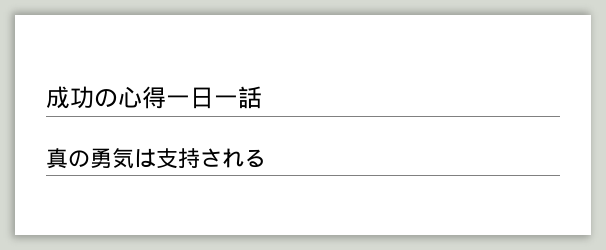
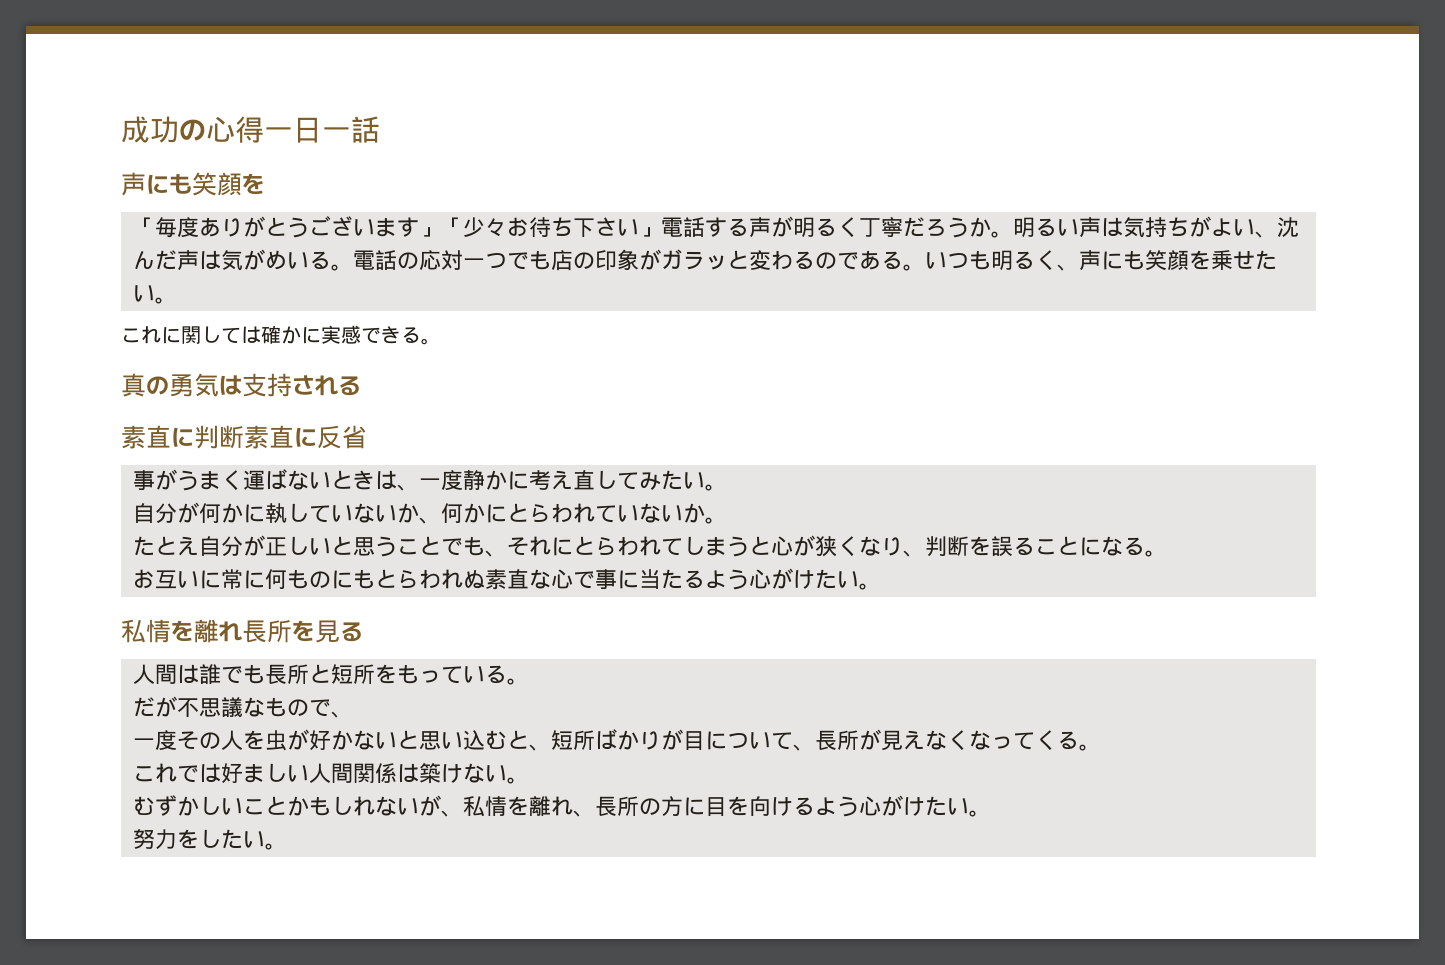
(262, 97) none -> [121,172,265,196] [133,216,1299,238] [133,249,1277,271] [133,284,177,304] [121,325,441,345] // 声にも笑顔を // 「毎度ありがとうございます」「少々お待ち下さい」電話する声が明るく丁寧だろうか。明るい声は気持ちがよい、沈んだ声は気がめいる。電話の応対一つでも店の印象がガラッと変わるのである。いつも明るく、声にも笑顔を乗せたい。 // これに関しては確かに実感できる。
(266, 158) none -> [121,425,367,449] [133,469,727,491] [133,502,727,524] [133,535,1167,557] [133,568,881,590] [121,619,363,643] [133,664,529,685] [133,696,353,718] [133,729,1101,751] [133,763,529,784] [133,795,991,817] [133,829,287,850] // 素直に判断素直に反省 // 事がうまく運ばないときは、一度静かに考え直してみたい。 // 自分が何かに執していないか、何かにとらわれていないか。 // たとえ自分が正しいと思うことでも、それにとらわれてしまうと心が狭くなり、判断を誤ることになる。 // お互いに常に何ものにもとらわれぬ素直な心で事に当たるよう心がけたい。 // 私情を離れ長所を見る // 人間は誰でも長所と短所をもっている。 // だが不思議なもので、 // 一度その人を虫が好かないと思い込むと、短所ばかりが目について、長所が見えなくなってくる。 // これでは好ましい人間関係は築けない。 // むずかしいことかもしれないが、私情を離れ、長所の方に目を向けるよう心がけたい。 // 努力をしたい。

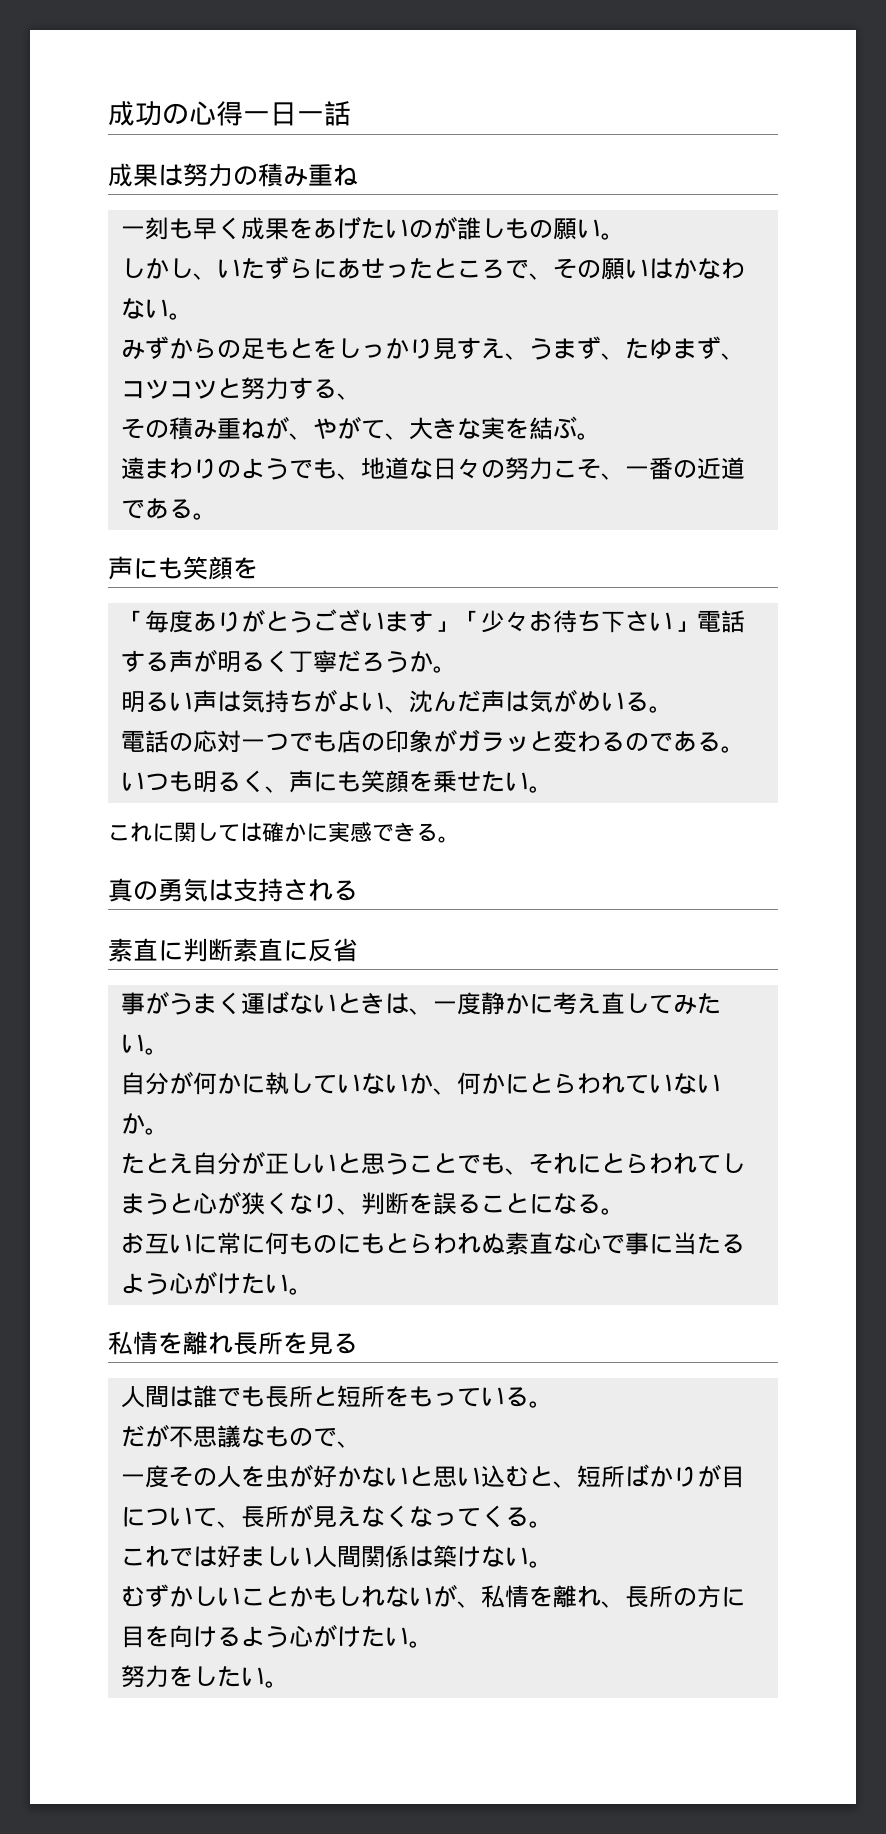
(380, 129) none -> [108,163,358,187] [120,216,625,240] [120,256,745,280] [120,298,193,320] [120,336,745,360] [120,377,361,400] [120,416,601,440] [120,457,745,480] [120,498,217,520] // 成果は努力の積み重ね // 一刻も早く成果をあげたいのが誰しもの願い。 // しかし、いたずらにあせったところで、その願いはかなわない。 // みずからの足もとをしっかり見すえ、うまず、たゆまず、コツコツと努力する、 // その積み重ねが、やがて、大きな実を結ぶ。 // 遠まわりのようでも、地道な日々の努力こそ、一番の近道である。
(1013, 234) none -> (457, 669) //
(353, 267) none -> (673, 709) //

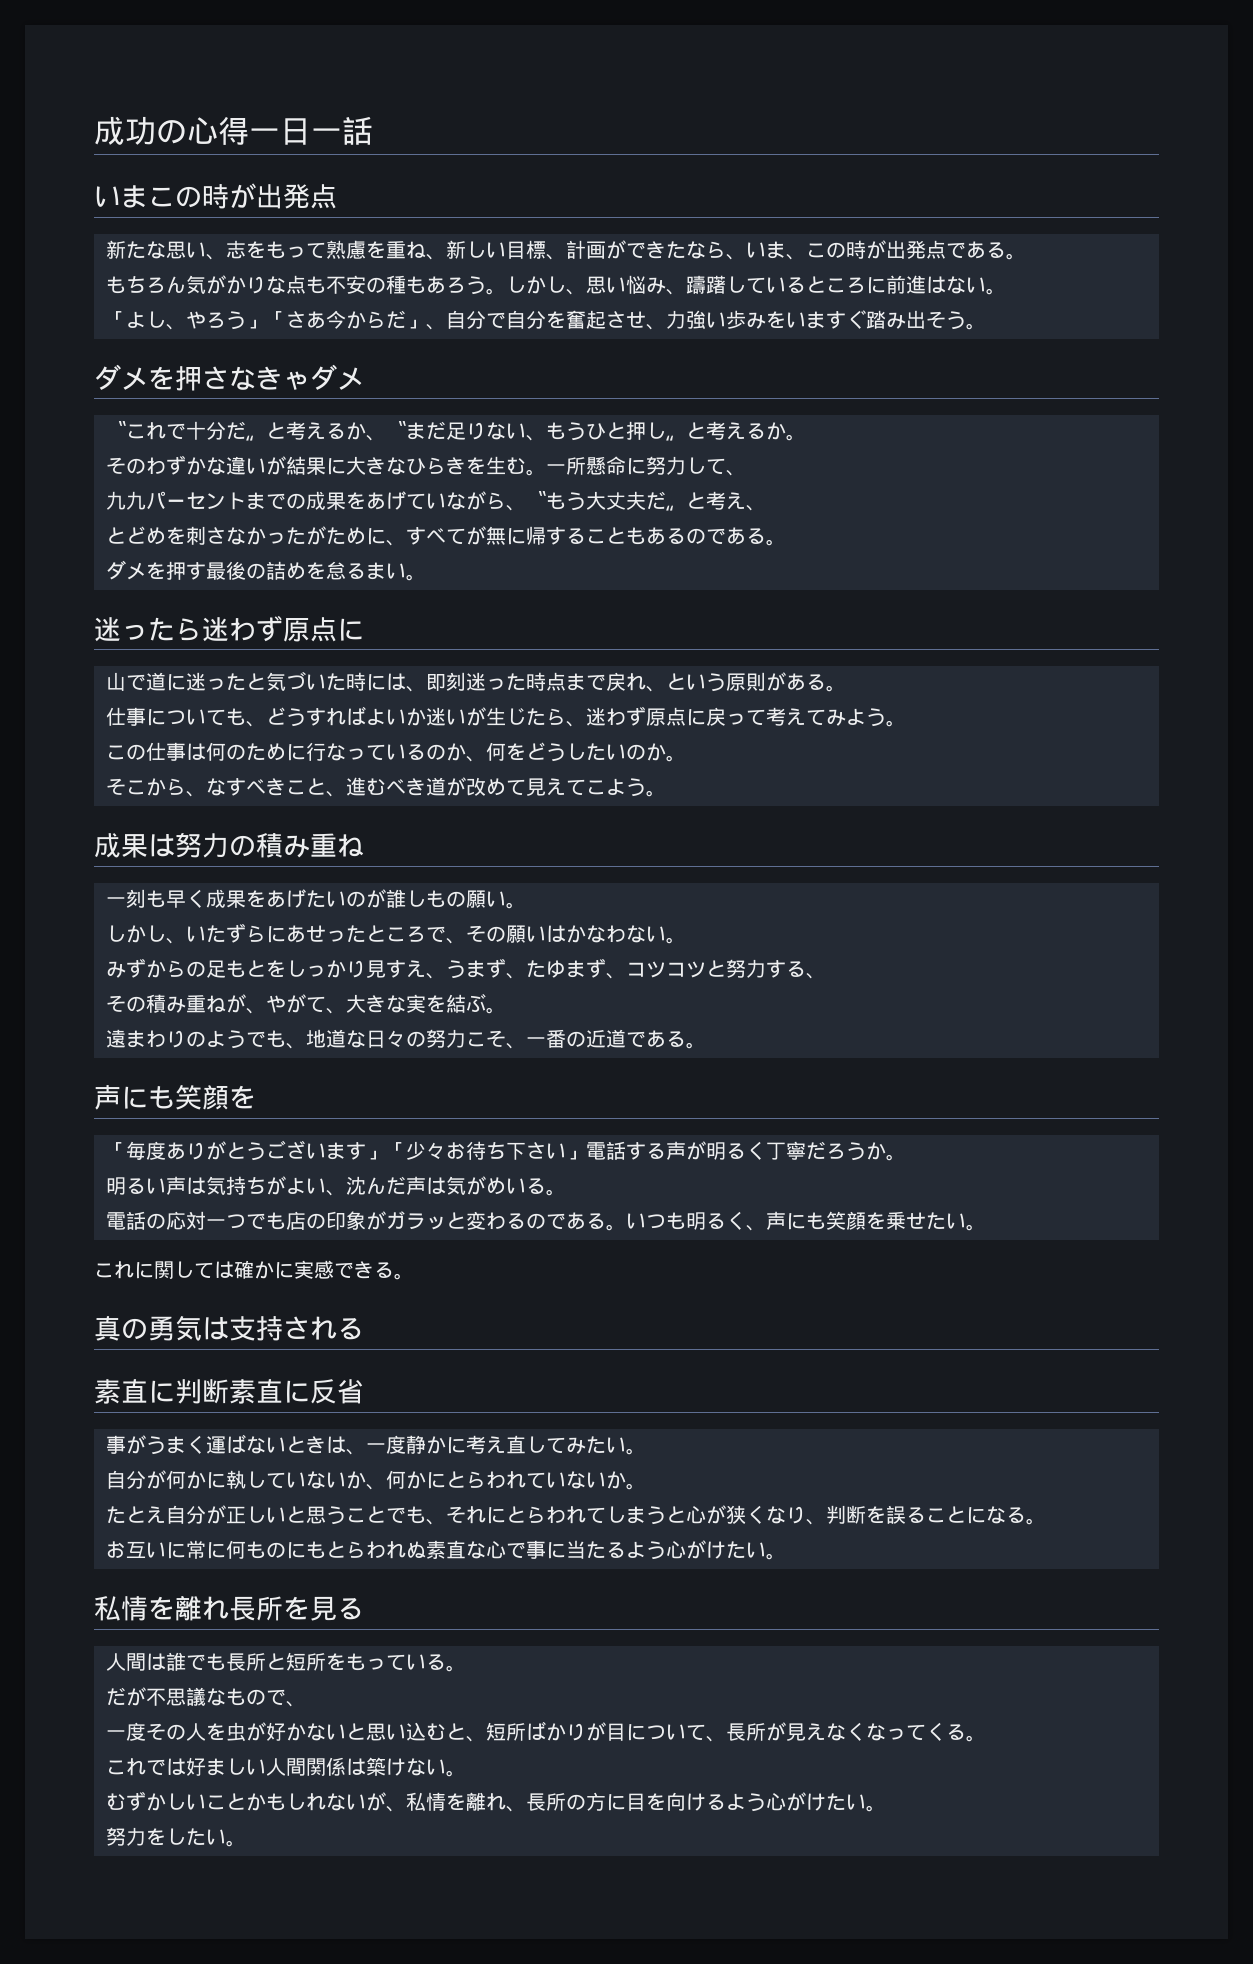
(351, 113) none -> [94,183,337,209] [106,240,1026,260] [106,275,1006,295] [106,310,986,330] [94,364,364,391] [106,421,806,441] [106,455,746,476] [106,491,766,511] [106,526,786,546] [106,560,426,581] [94,615,364,642] [106,671,846,692] [106,706,906,727] [106,742,686,762] [106,777,666,797] // いまこの時が出発点 // 新たな思い、志をもって熟慮を重ね、新しい目標、計画ができたなら、いま、この時が出発点である。 // もちろん気がかりな点も不安の種もあろう。しかし、思い悩み、躊躇しているところに前進はない。 // 「よし、やろう」「さあ今からだ」、自分で自分を奮起させ、力強い歩みをいますぐ踏み出そう。 // ダメを押さなきゃダメ // 〝これで十分だ〟と考えるか、〝まだ足りない、もうひと押し〟と考えるか。 // そのわずかな違いが結果に大きなひらきを生む。一所懸命に努力して、 // 九九パーセントまでの成果をあげていながら、〝もう大丈夫だ〟と考え、 // とどめを刺さなかったがために、すべてが無に帰することもあるのである。 // ダメを押す最後の詰めを怠るまい。 // 迷ったら迷わず原点に // 山で道に迷ったと気づいた時には、即刻迷った時点まで戻れ、という原則がある。 // 仕事についても、どうすればよいか迷いが生じたら、迷わず原点に戻って考えてみよう。 // この仕事は何のために行なっているのか、何をどうしたいのか。 // そこから、なすべきこと、進むべき道が改めて見えてこよう。

